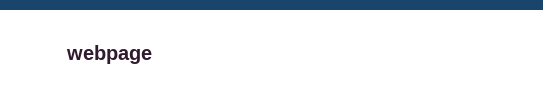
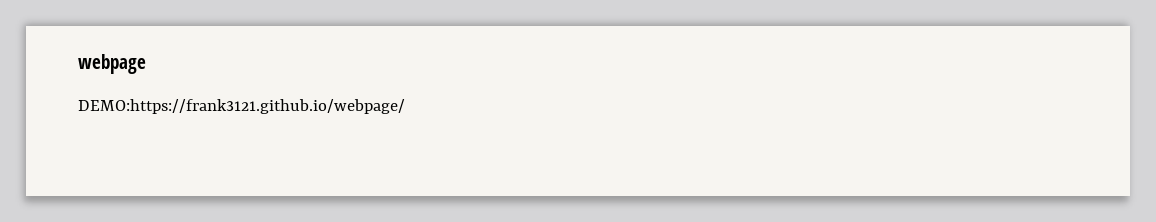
(152, 54) none -> [78,99,405,114] // DEMO:https://frank3121.github.io/webpage/

